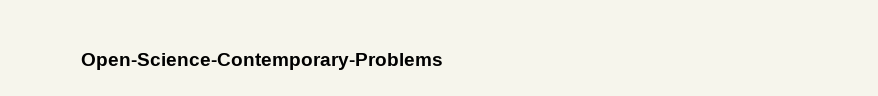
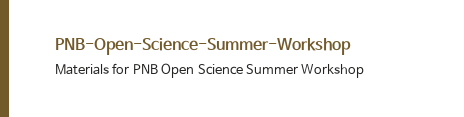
[81,53,443,70] Open-Science-Contemporary-Problems -> [55,38,351,55] [55,63,365,78] PNB-Open-Science-Summer-Workshop // Materials for PNB Open Science Summer Workshop

